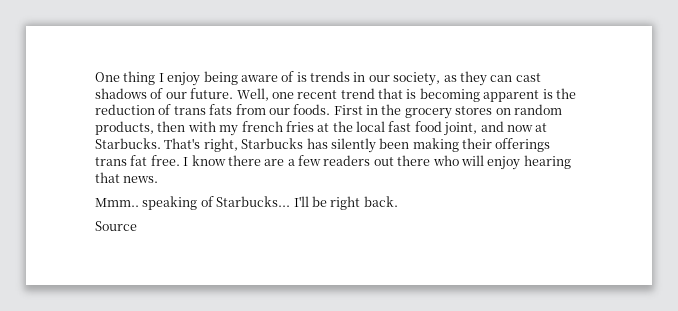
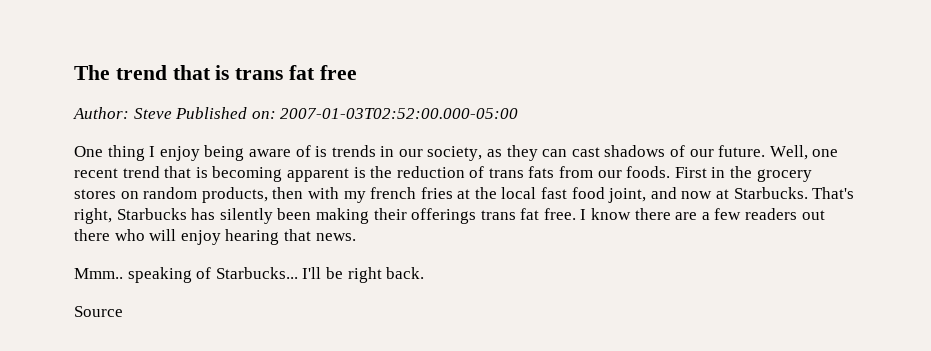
(95, 77) none -> [74,65,357,80] [73,107,519,119] The trend that is trans fat free // Author: Steve Published on: 2007-01-03T02:52:00.000-05:00 //

